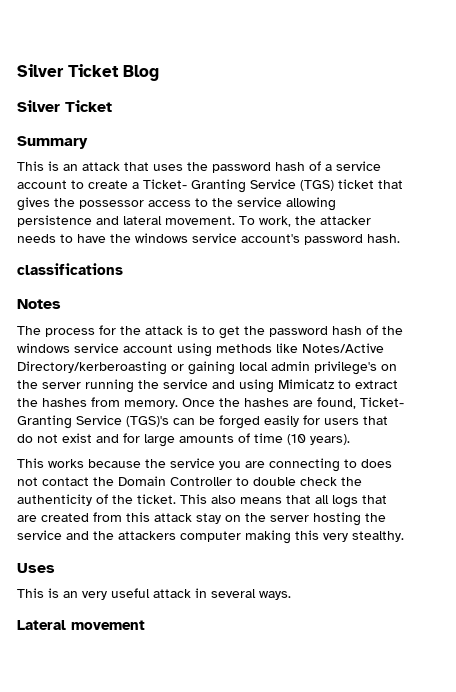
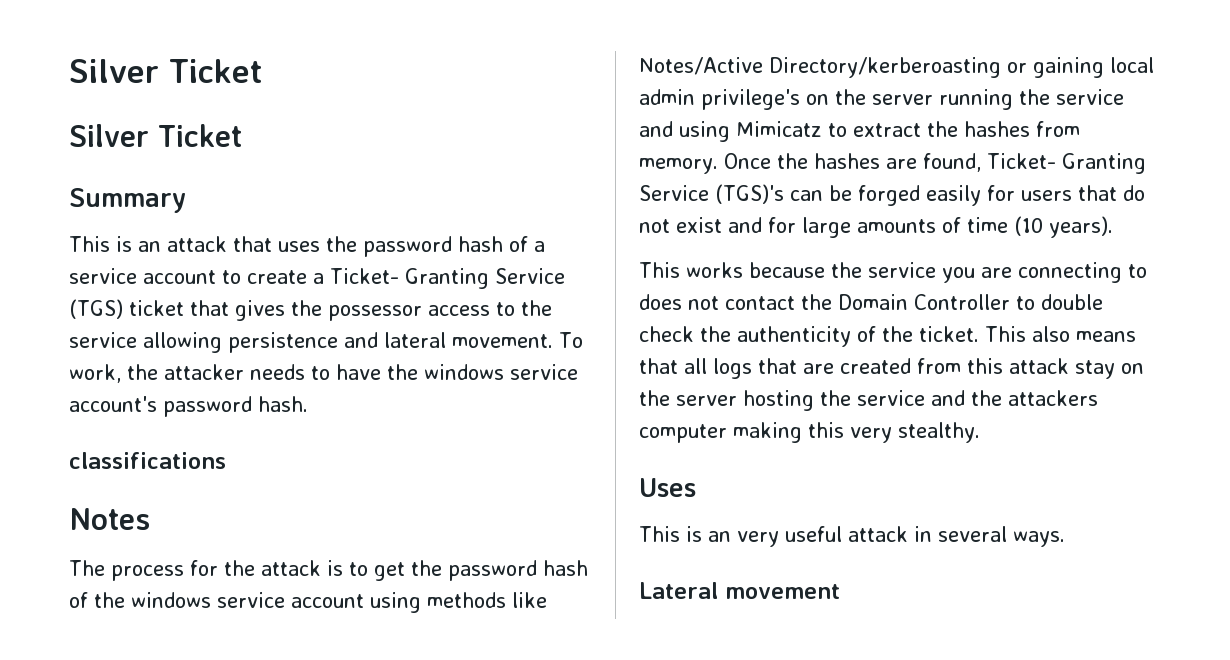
[17,64,159,81] Silver Ticket Blog -> [69,59,262,83] Silver Ticket

